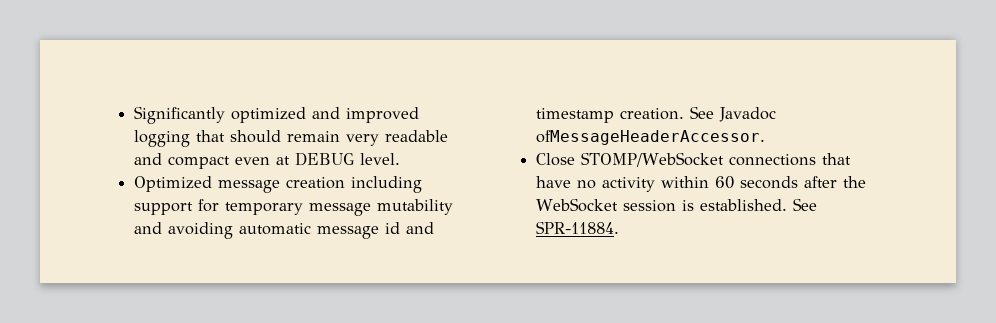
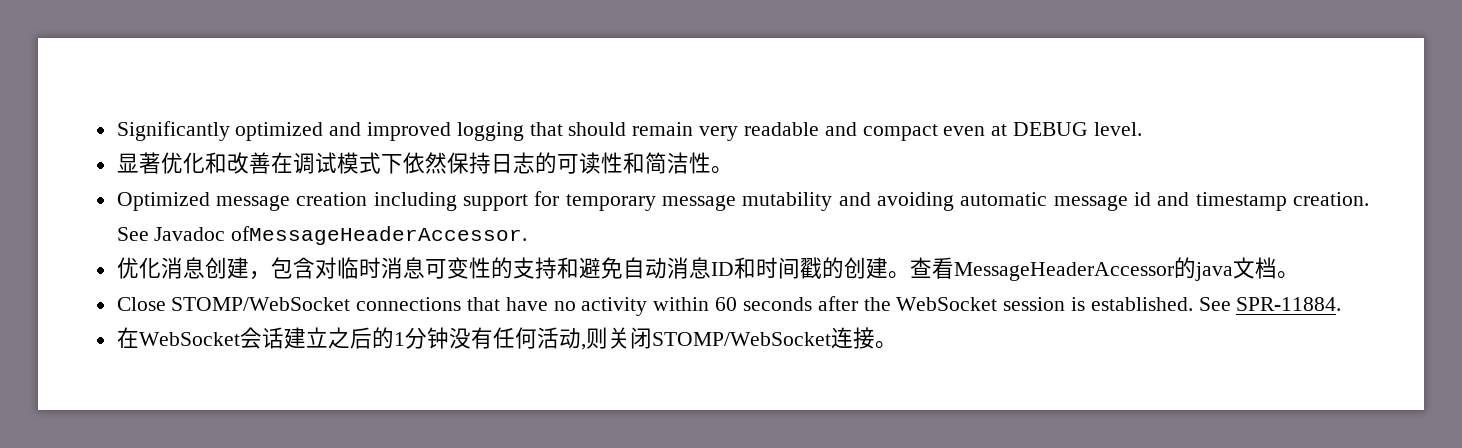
(401, 159) none -> [116,152,733,174] // 显著优化和改善在调试模式下依然保持日志的可读性和简洁性。
(766, 137) none -> [116,257,1299,281] // 优化消息创建，包含对临时消息可变性的支持和避免自动消息ID和时间戳的创建。查看MessageHeaderAccessor的java文档。
(620, 227) none -> [116,327,897,350] // 在WebSocket会话建立之后的1分钟没有任何活动,则关闭STOMP/WebSocket连接。

